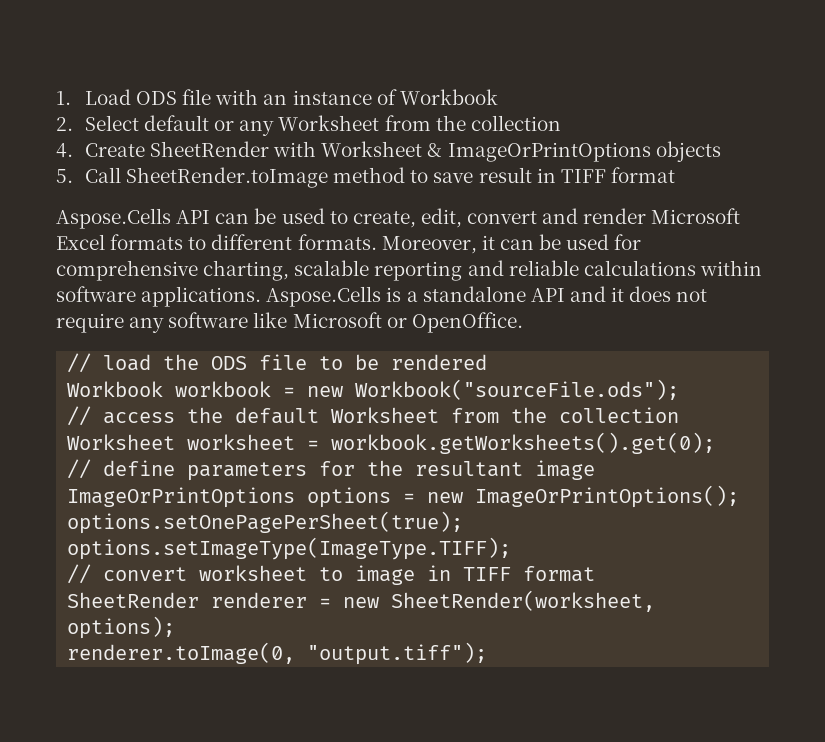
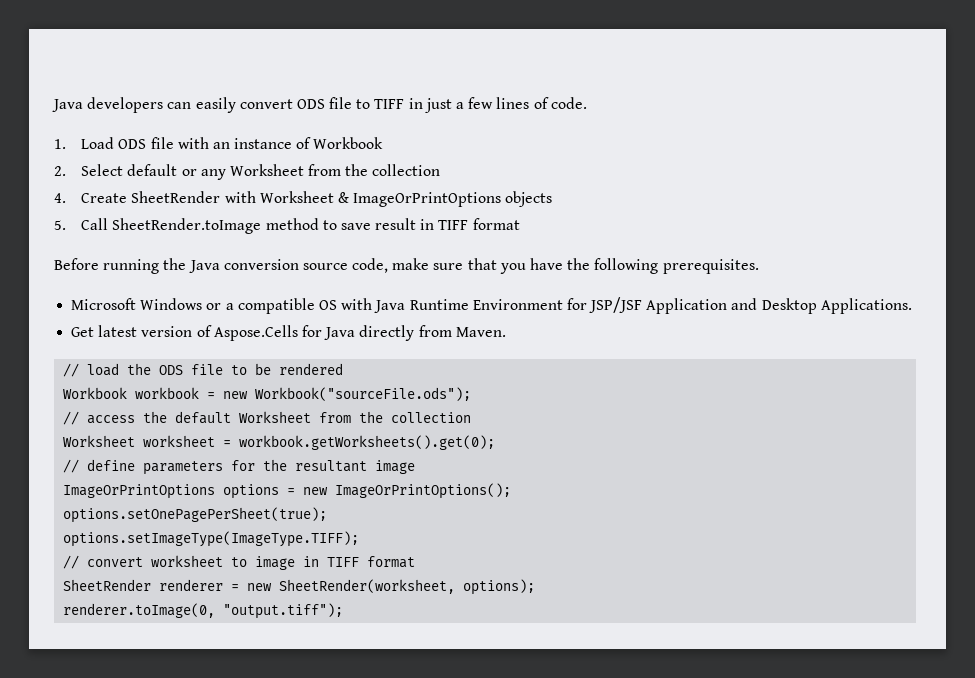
(56, 98) none -> [52,97,587,113] Java developers can easily convert ODS file to TIFF in just a few lines of code. //
[56,208,741,229] [56,234,642,254] [56,260,762,281] [56,286,708,307] [56,312,523,333] Aspose.Cells API can be used to create, edit, convert and render Microsoft Excel formats to different formats. Moreover, it can be used for comprehensive charting, scalable reporting and reliable calculations within software applications. Aspose.Cells is a standalone API and it does not require any software like Microsoft or OpenOffice. -> [54,258,759,274] [71,297,912,314] [71,325,506,341] Before running the Java conversion source code, make sure that you have the following prerequisites. // Microsoft Windows or a compatible OS with Java Runtime Environment for JSP/JSF Application and Desktop Applications. // Get latest version of Aspose.Cells for Java directly from Maven.

